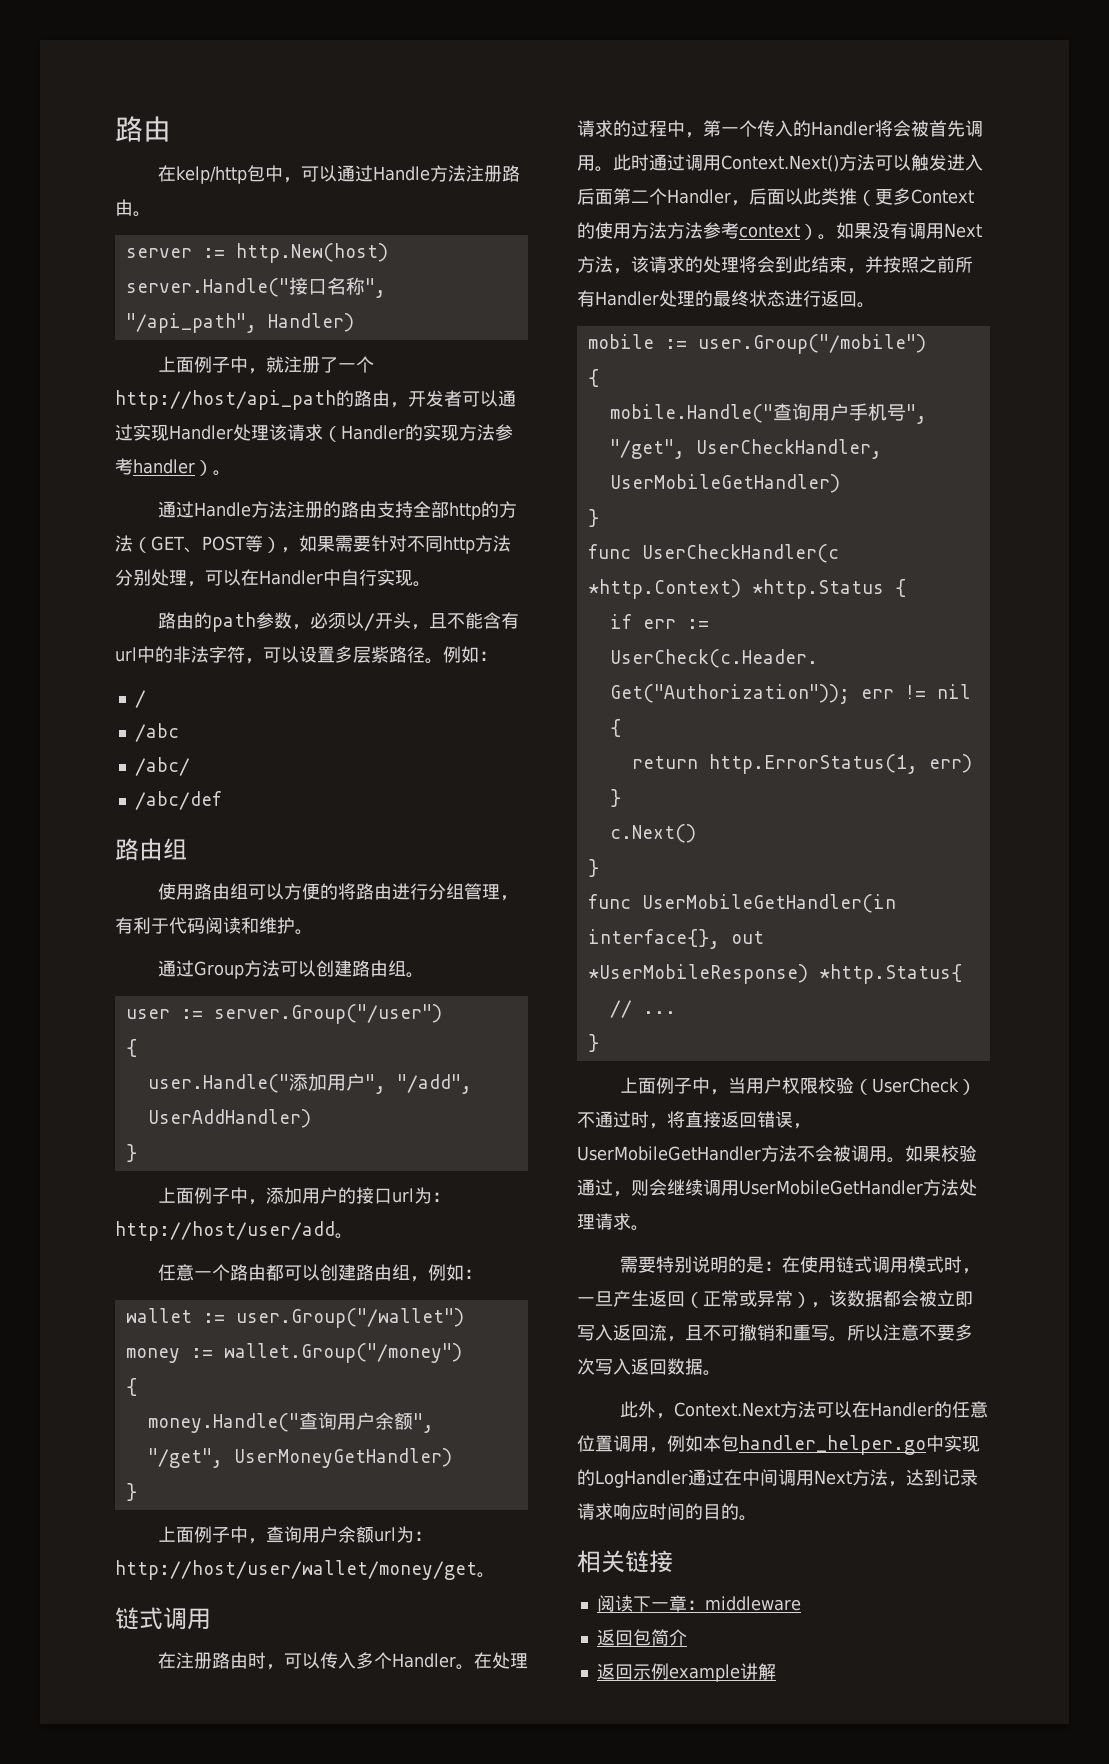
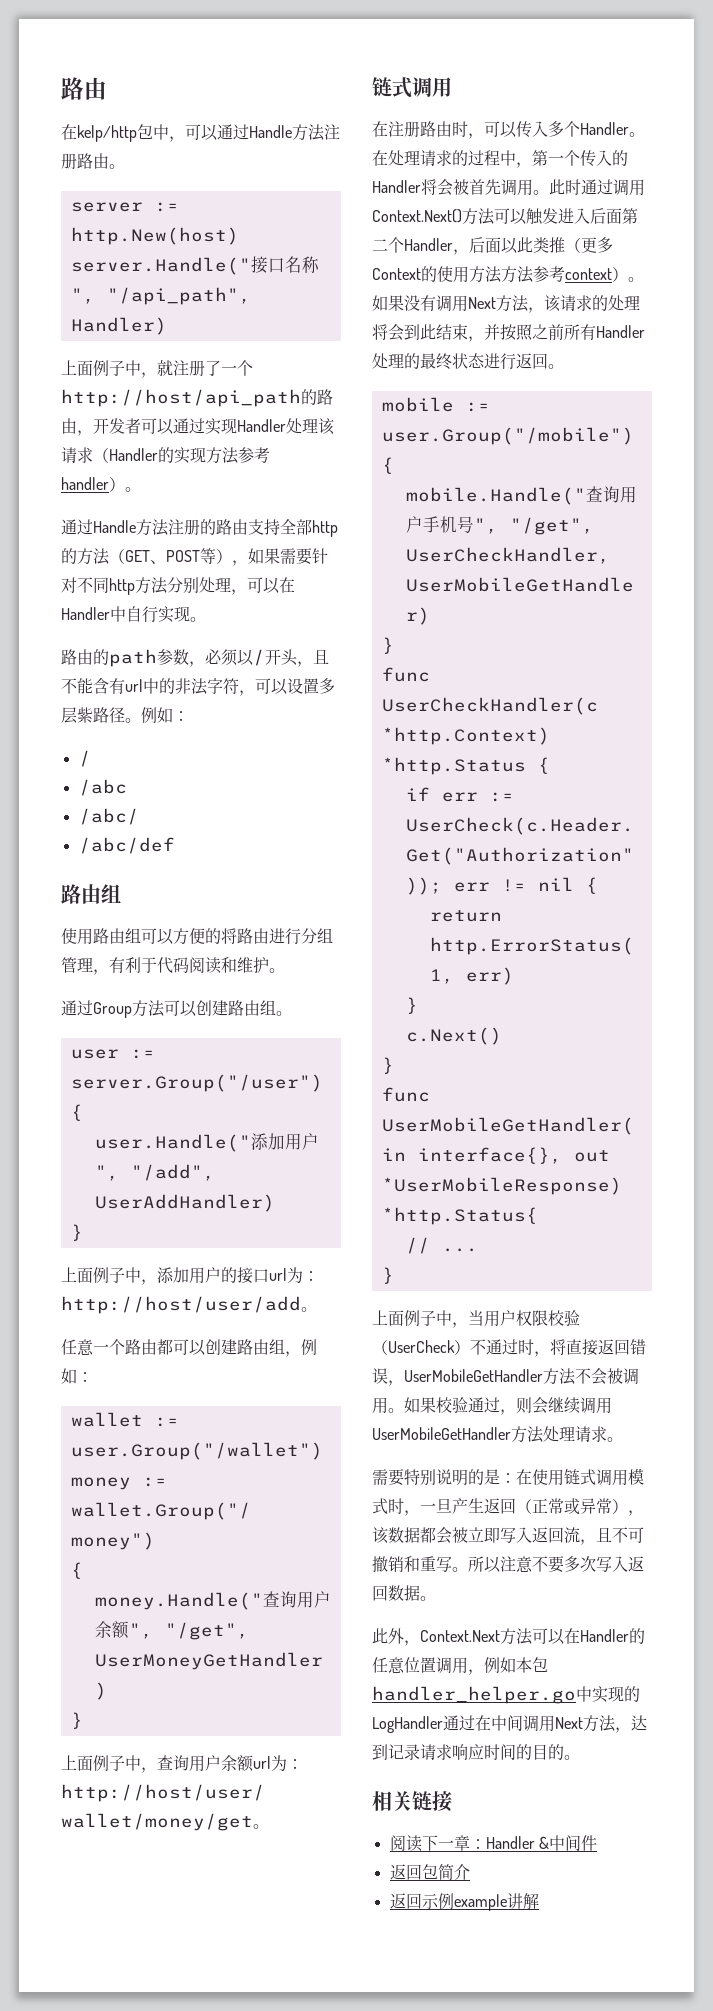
[704,1596,801,1611] middleware -> [485,1835,597,1851] Handler &中间件

